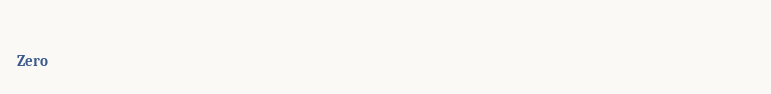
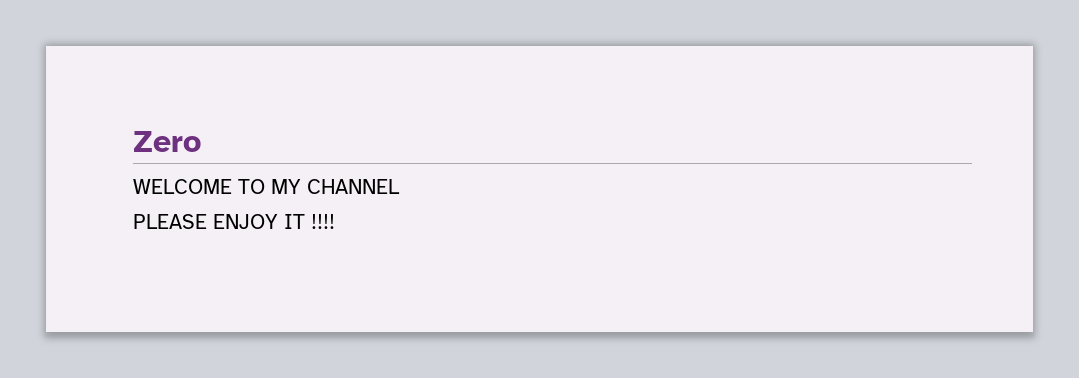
(48, 60) none -> [133,179,400,194] [133,214,335,229] // WELCOME TO MY CHANNEL // PLEASE ENJOY IT !!!!

